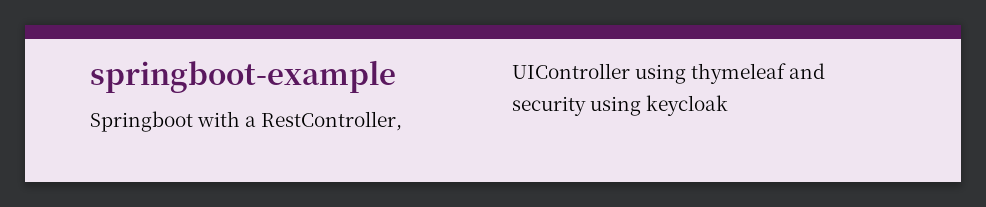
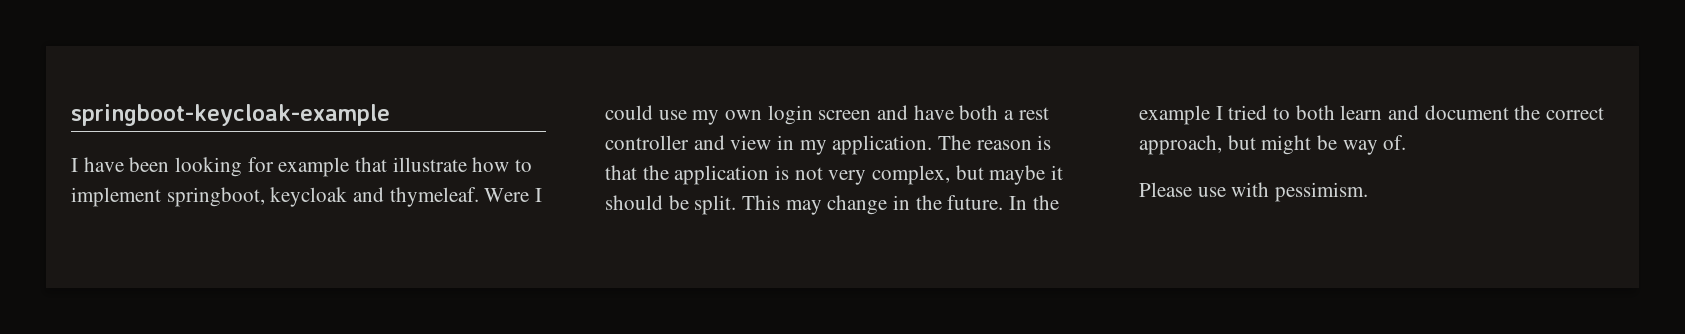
[90,60,396,93] [90,111,403,132] [512,63,826,84] [512,95,729,116] springboot-example // Springboot with a RestController, UIController using thymeleaf and security using keycloak -> [71,104,390,126] [71,157,533,177] [71,187,543,207] [605,105,1049,125] [605,135,1052,155] [605,165,1064,185] [605,195,1059,215] [1139,105,1605,125] [1139,135,1407,155] [1139,182,1369,202] springboot-keycloak-example // I have been looking for example that illustrate how to implement springboot, keycloak and thymeleaf. Were I could use my own login screen and have both a rest controller and view in my application. The reason is that the application is not very complex, but maybe it should be split. This may change in the future. In the example I tried to both learn and document the correct approach, but might be way of. // Please use with pessimism.

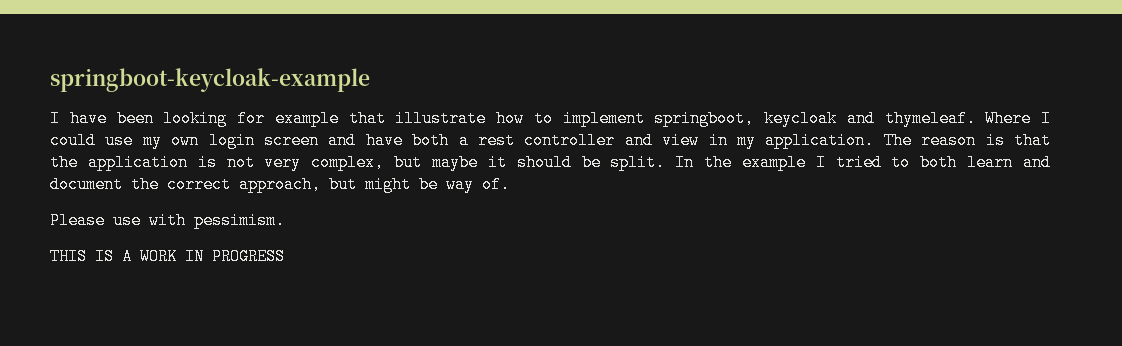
[484,188,530,202] Were -> [985,110,1032,127] Where
[742,195,1004,215] This may change in the future. -> (666, 162) none
(1369, 192) none -> [50,248,285,265] // THIS IS A WORK IN PROGRESS

